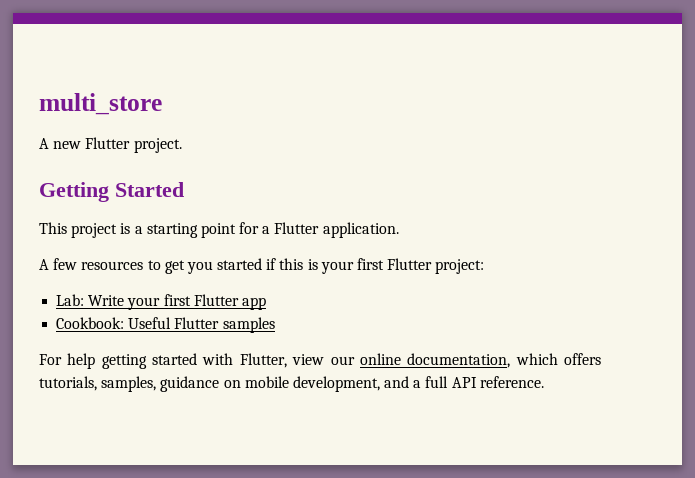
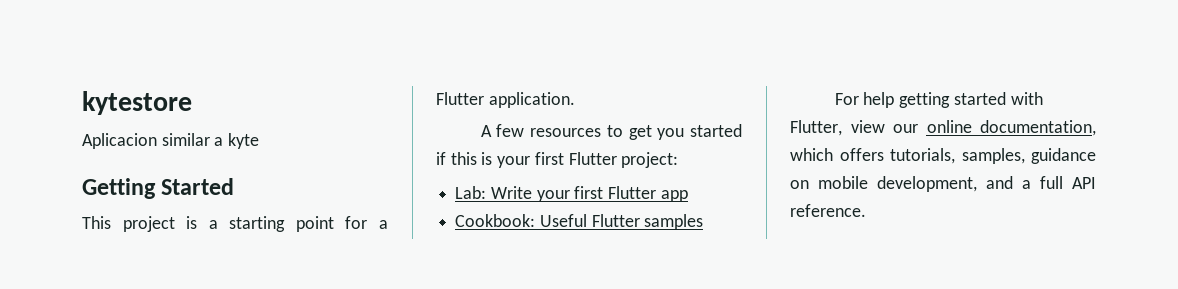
[39,93,162,115] [39,137,182,153] multi_store // A new Flutter project. -> [82,91,192,115] [82,133,260,149] kytestore // Aplicacion similar a kyte

